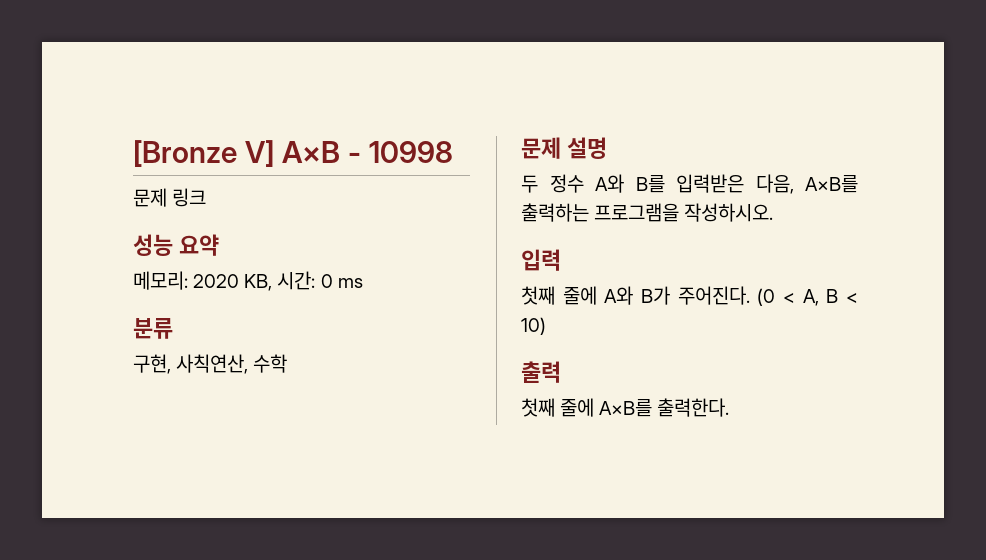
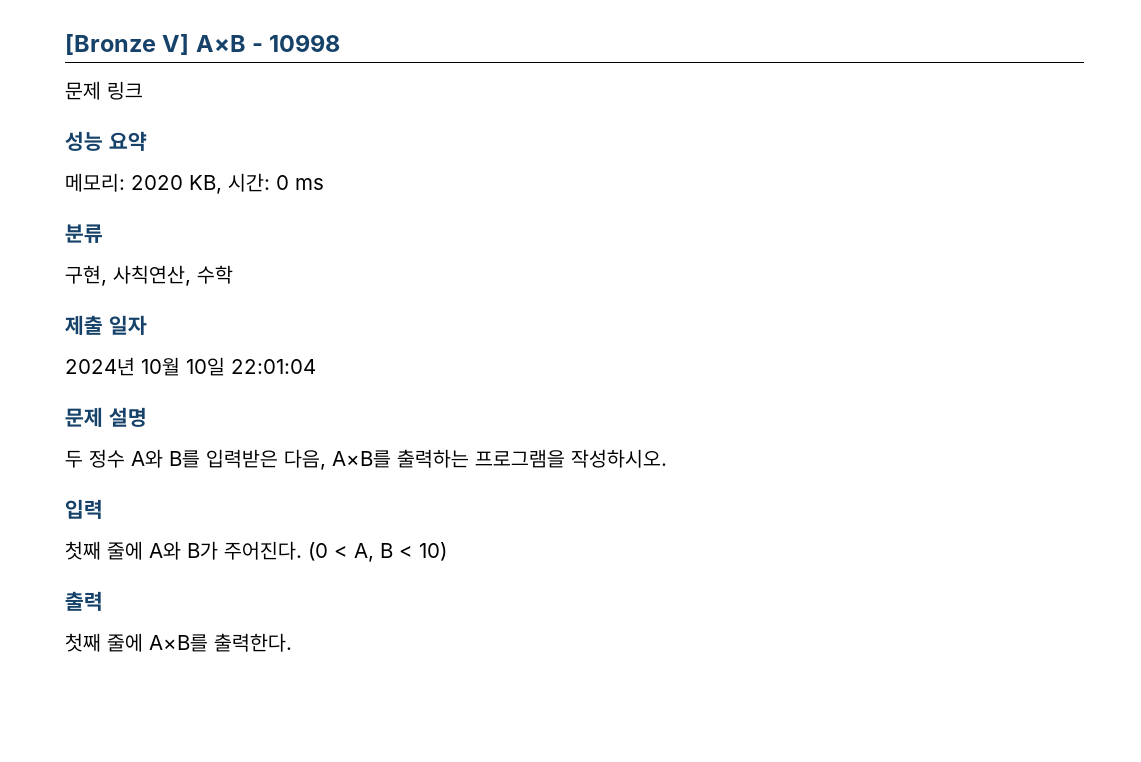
(288, 363) none -> [65,315,147,335] [65,357,316,376] // 제출 일자 // 2024년 10월 10일 22:01:04

